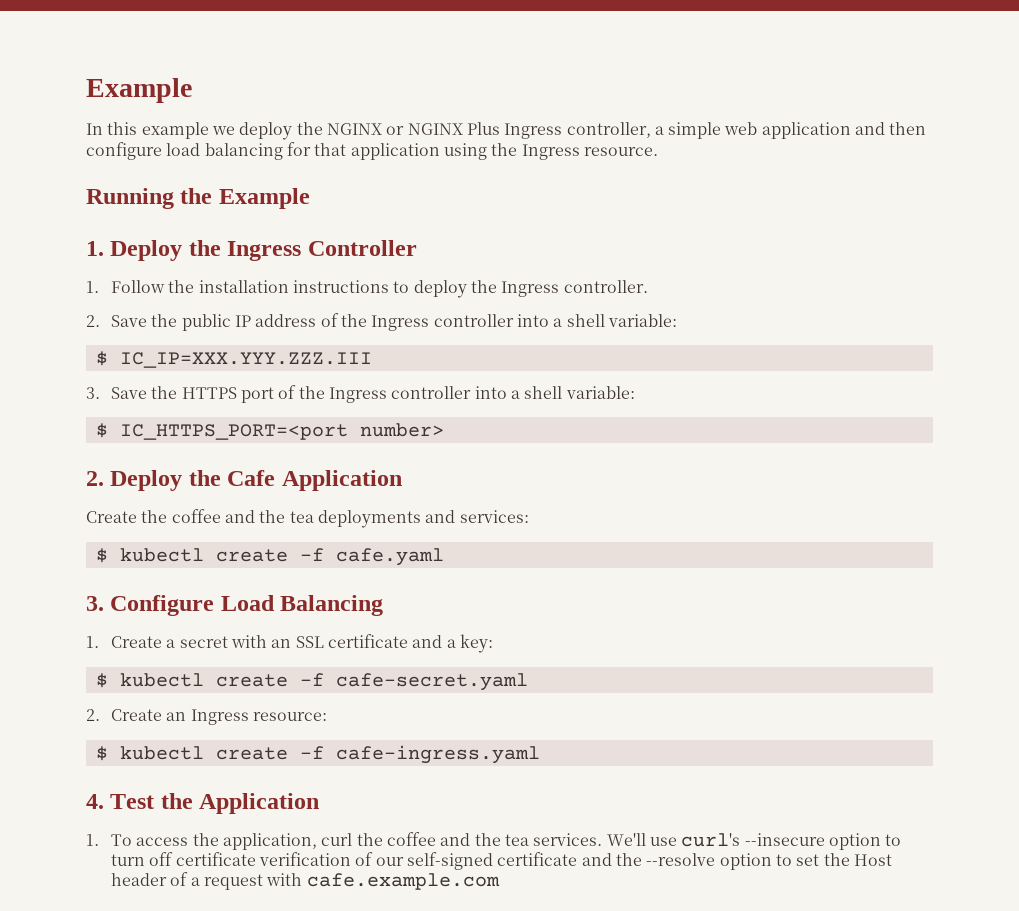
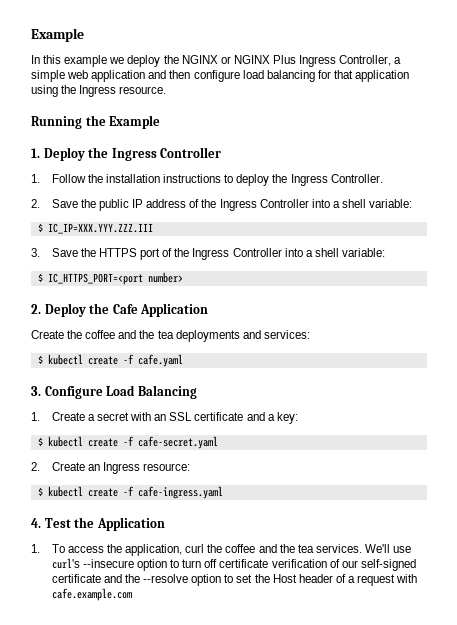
[566,122,651,138] controller, -> [339,55,392,66] Controller,
[563,280,648,293] controller. -> [330,174,383,183] Controller.
[433,314,514,327] controller -> [259,199,309,208] Controller
[391,386,472,399] controller -> [232,248,282,257] Controller

